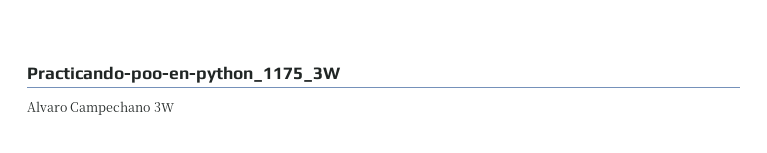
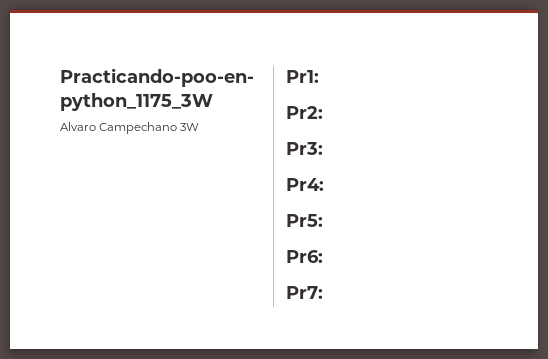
(175, 107) none -> [286,70,319,83] [286,106,323,119] [286,142,323,155] [286,178,324,191] [286,214,323,227] [286,250,323,263] [286,286,323,299] // Pr1: // Pr2: // Pr3: // Pr4: // Pr5: // Pr6: // Pr7:

